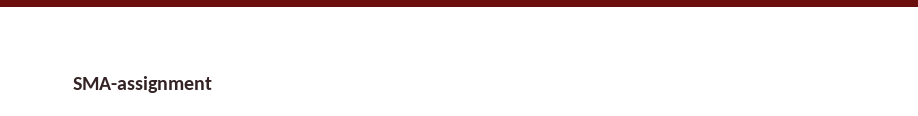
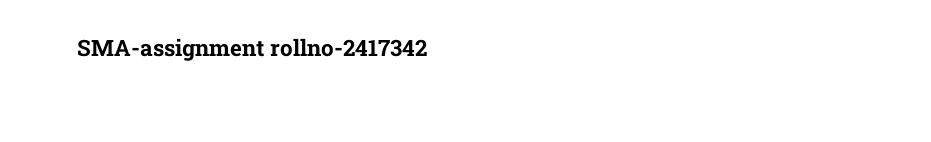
(212, 84) none -> [270,38,428,57] rollno-2417342

